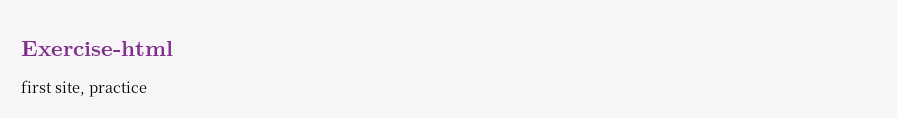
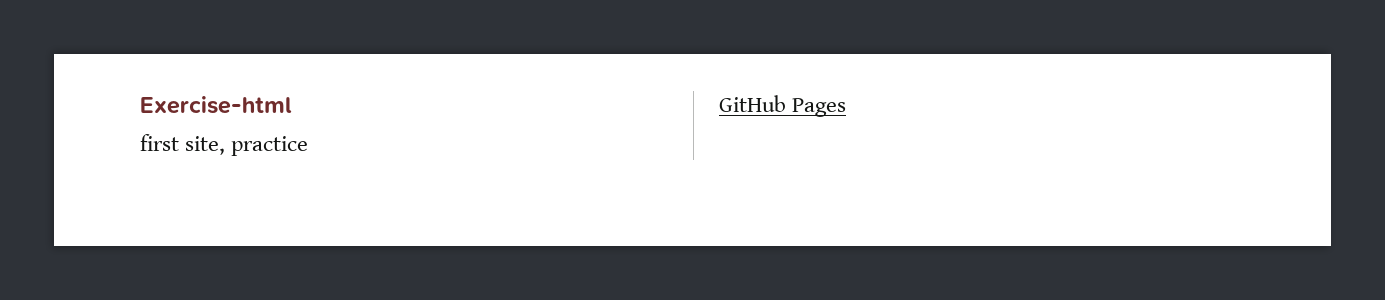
(147, 89) none -> [719,95,847,117] // GitHub Pages

